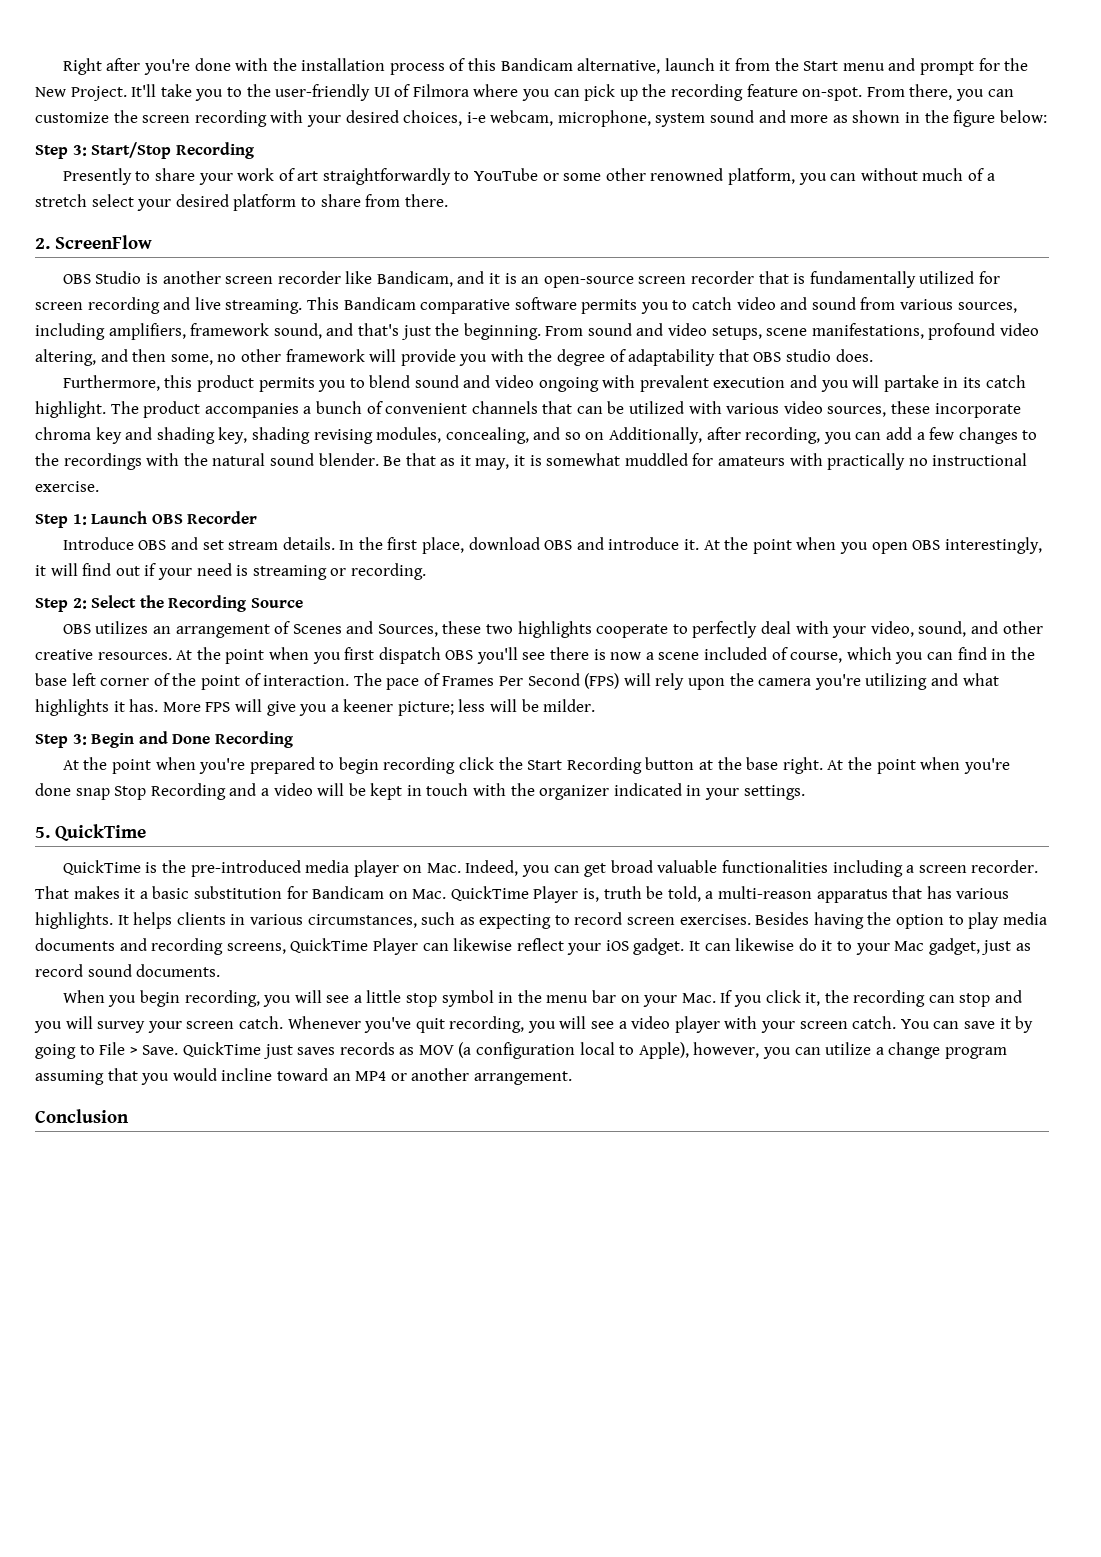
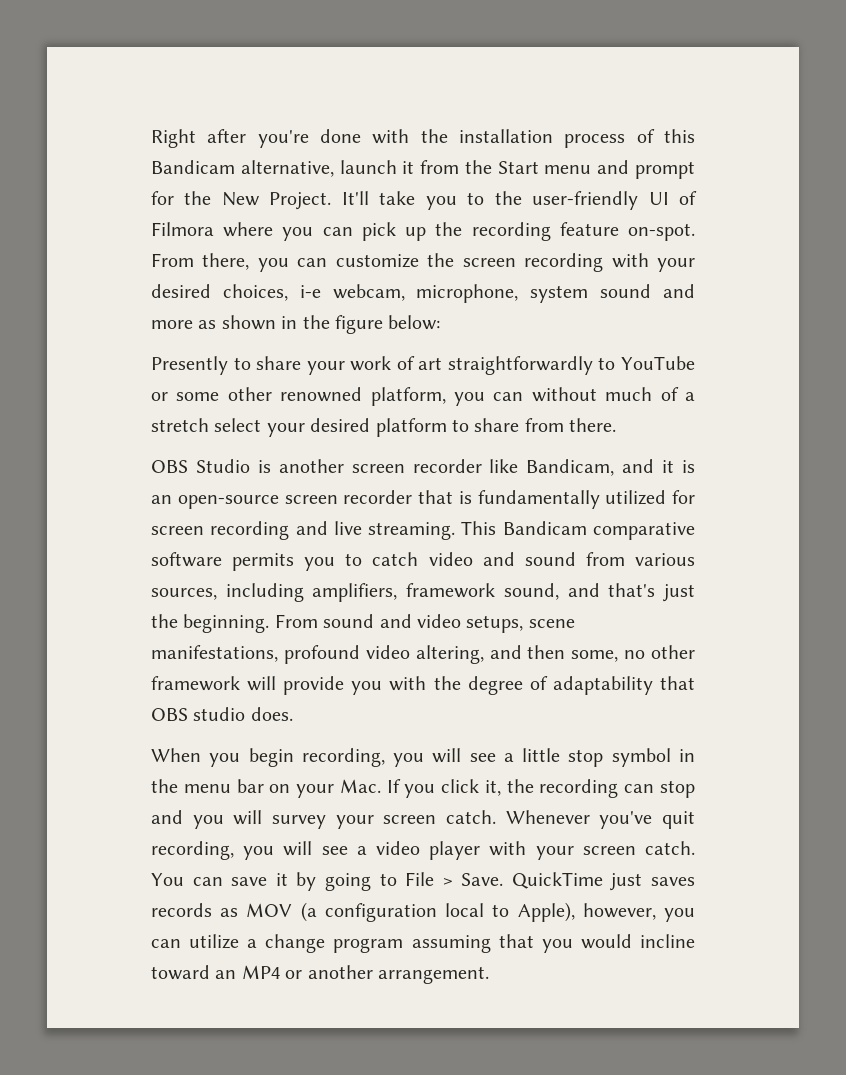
[35,142,254,159] // Step 3: Start/Stop Recording -> (441, 322) none
[35,235,152,249] // 2. ScreenFlow -> (617, 425) none
[62,375,1026,392] [35,401,1021,418] [35,427,1038,444] [35,453,1028,470] [35,481,99,492] [35,511,258,528] [62,537,1042,554] [35,563,426,580] [35,595,303,612] [62,621,1043,638] [35,647,1035,664] [35,673,999,690] [35,699,596,716] [35,731,293,748] [62,757,1010,774] [35,783,805,800] [35,824,146,841] [62,860,1039,877] [35,886,1010,903] [35,912,1047,929] [35,938,1031,955] [35,964,221,977] // Furthermore, this product permits you to blend sound and video ongoing with prevalent execution and you will partake in its catch highlight. The product accompanies a bunch of convenient channels that can be utilized with various video sources, these incorporate chroma key and shading key, shading revising modules, concealing, and so on Additionally, after recording, you can add a few changes to the recordings with the natural sound blender. Be that as it may, it is somewhat muddled for amateurs with practically no instructional exercise. // Step 1: Launch OBS Recorder // Introduce OBS and set stream details. In the first place, download OBS and introduce it. At the point when you open OBS interestingly, it will find out if your need is streaming or recording. // Step 2: Select the Recording Source // OBS utilizes an arrangement of Scenes and Sources, these two highlights cooperate to perfectly deal with your video, sound, and other creative resources. At the point when you first dispatch OBS you'll see there is now a scene included of course, which you can find in the base left corner of the point of interaction. The pace of Frames Per Second (FPS) will rely upon the camera you're utilizing and what highlights it has. More FPS will give you a keener picture; less will be milder. // Step 3: Begin and Done Recording // At the point when you're prepared to begin recording click the Start Recording button at the base right. At the point when you're done snap Stop Recording and a video will be kept in touch with the organizer indicated in your settings. // 5. QuickTime // QuickTime is the pre-introduced media player on Mac. Indeed, you can get broad valuable functionalities including a screen recorder. That makes it a basic substitution for Bandicam on Mac. QuickTime Player is, truth be told, a multi-reason apparatus that has various highlights. It helps clients in various circumstances, such as expecting to record screen exercises. Besides having the option to play media documents and recording screens, QuickTime Player can likewise reflect your iOS gadget. It can likewise do it to your Mac gadget, just as record sound documents. -> (293, 714) none
[35,1109,129,1123] // Conclusion -> (489, 975) none

